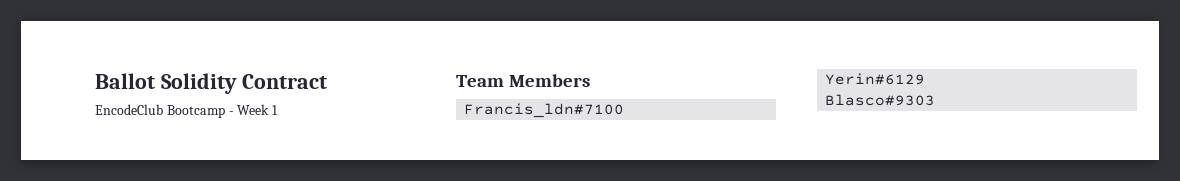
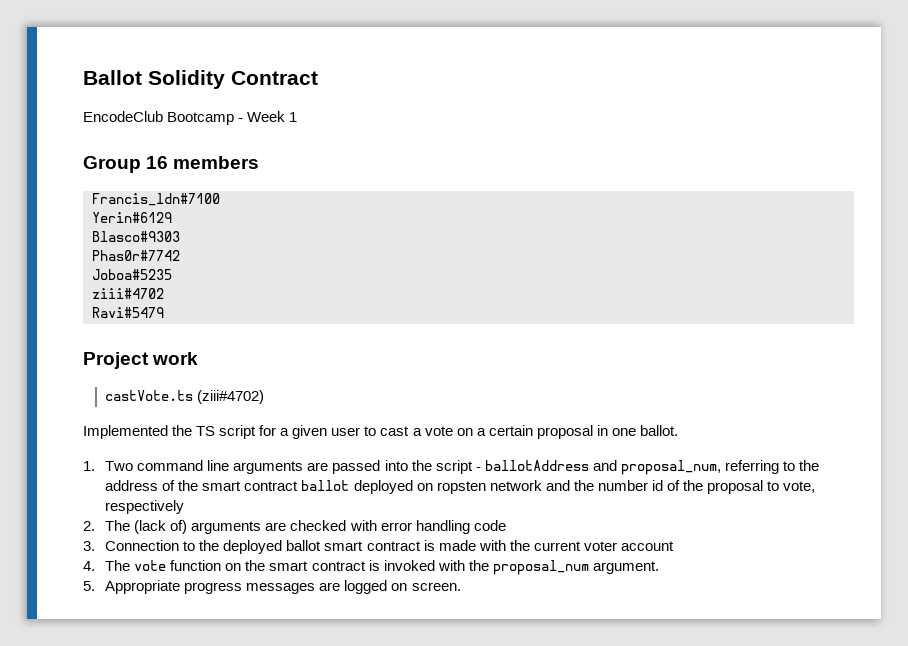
[456,74,591,87] Team Members -> [83,156,260,173] Group 16 members
(936, 100) none -> [92,250,180,261] [92,269,172,280] [92,288,164,299] [92,307,164,318] [83,352,199,369] [105,390,265,404] [83,425,678,439] [83,460,819,475] [105,480,816,494] [105,500,185,514] [83,520,506,534] [83,540,674,554] [83,560,659,575] [83,580,461,594] // Phas0r#7742 // Joboa#5235 // ziii#4702 // Ravi#5479 // Project work // castVote.ts (ziii#4702) // Implemented the TS script for a given user to cast a vote on a certain proposal in one ballot. // 1. Two command line arguments are passed into the script - ballotAddress and proposal_num, referring to the address of the smart contract ballot deployed on ropsten network and the number id of the proposal to vote, respectively // 2. The (lack of) arguments are checked with error handling code // 3. Connection to the deployed ballot smart contract is made with the current voter account // 4. The vote function on the smart contract is invoked with the proposal_num argument. // 5. Appropriate progress messages are logged on screen.

